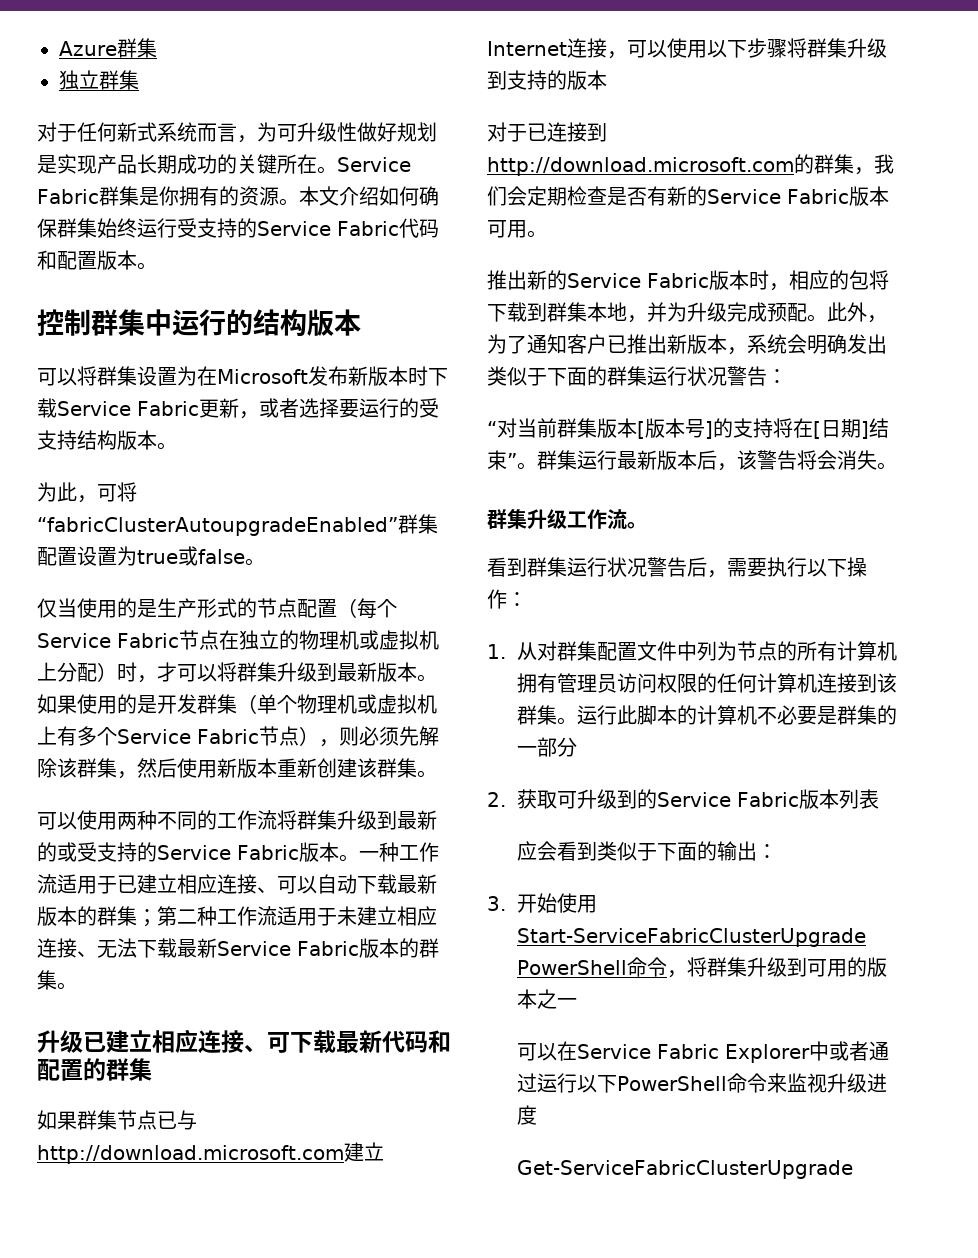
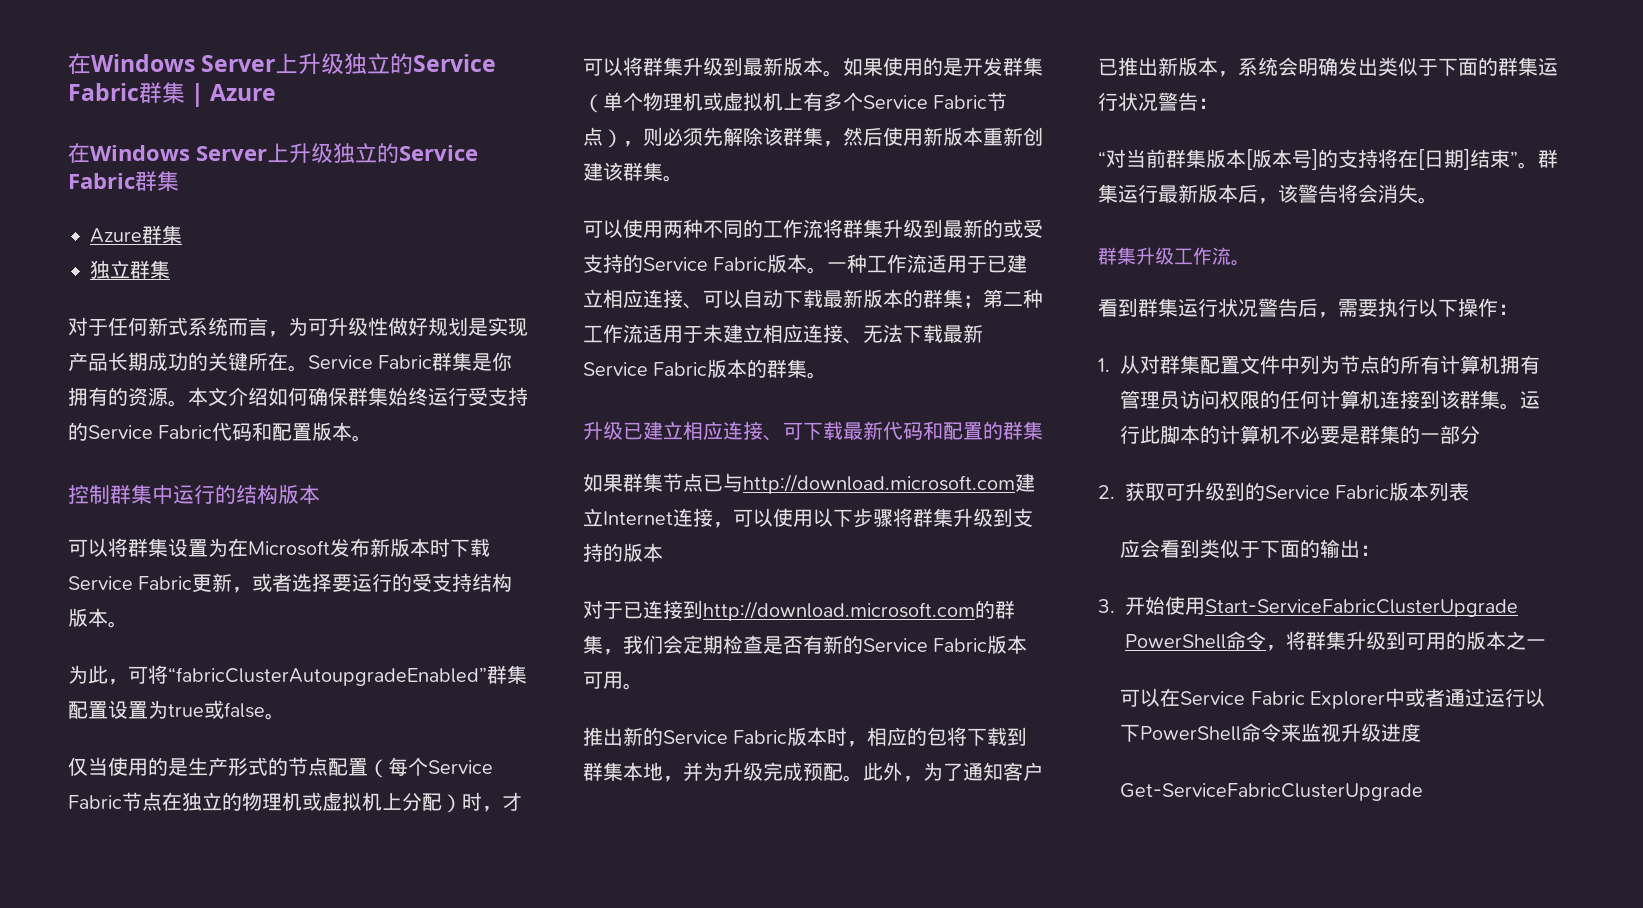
(59, 48) none -> [68,53,497,75] [68,82,277,107] [68,143,478,163] [68,171,179,192] 在Windows Server上升级独立的Service Fabric群集 | Azure // 在Windows Server上升级独立的Service Fabric群集 //

